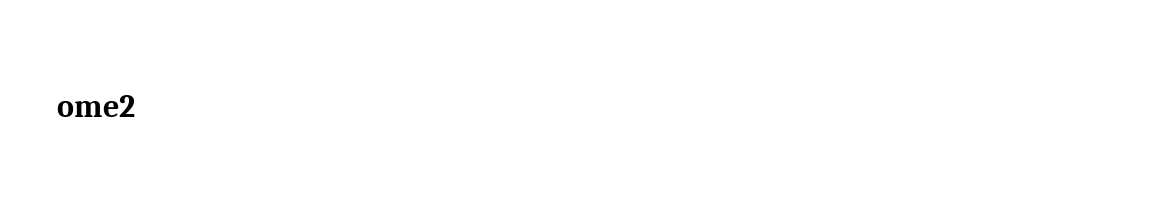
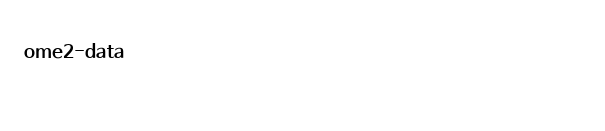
[57,95,135,117] ome2 -> [24,43,125,59] ome2-data

